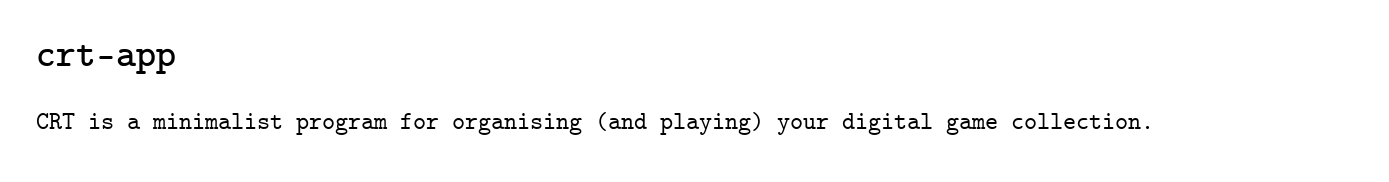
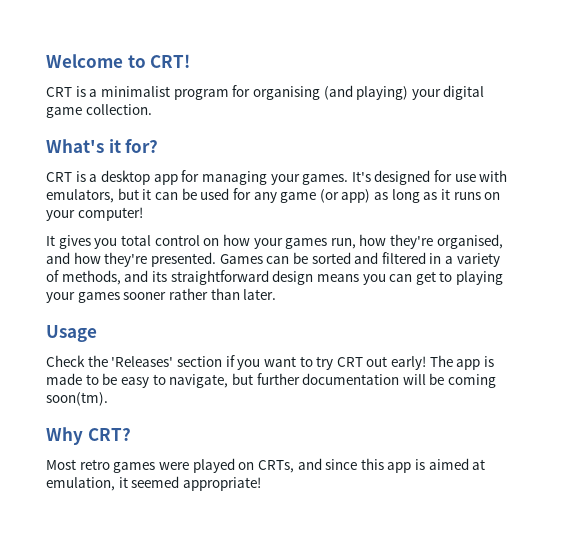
[36,45,176,74] crt-app -> [46,54,191,68] Welcome to CRT!
(1154, 121) none -> [46,139,159,153] [46,170,508,185] [46,188,501,203] [46,207,143,221] [46,234,503,249] [46,252,500,267] [46,270,504,285] [46,288,277,303] [46,325,97,342] [46,355,495,370] [46,373,497,388] [46,392,108,406] [46,427,131,445] [46,458,486,473] [46,476,261,491] // What's it for? // CRT is a desktop app for managing your games. It's designed for use with emulators, but it can be used for any game (or app) as long as it runs on your computer! // It gives you total control on how your games run, how they're organised, and how they're presented. Games can be sorted and filtered in a variety of methods, and its straightforward design means you can get to playing your games sooner rather than later. // Usage // Check the 'Releases' section if you want to try CRT out early! The app is made to be easy to navigate, but further documentation will be coming soon(tm). // Why CRT? // Most retro games were played on CRTs, and since this app is aimed at emulation, it seemed appropriate!

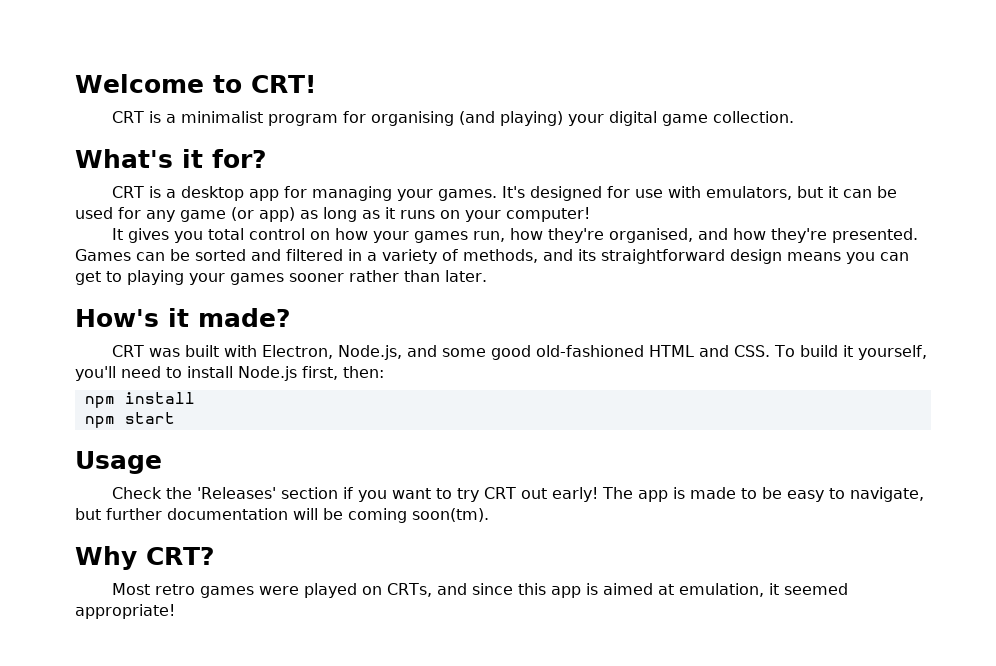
(277, 294) none -> [75,308,291,327] [112,345,928,360] [75,366,384,381] [84,392,195,408] [84,412,175,428] // How's it made? // CRT was built with Electron, Node.js, and some good old-fashioned HTML and CSS. To build it yourself, you'll need to install Node.js first, then: // npm install // npm start

